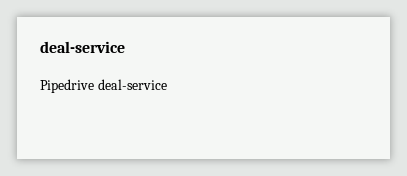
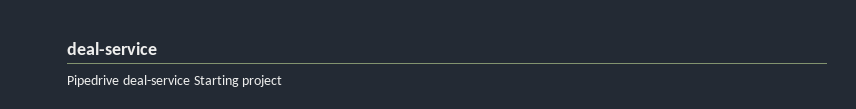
(167, 84) none -> [193,75,283,87] Starting project

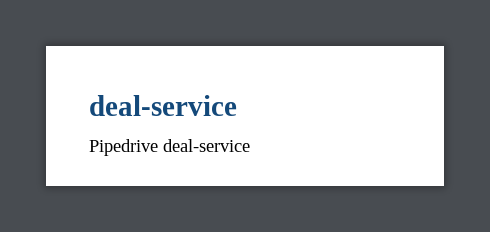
[193,75,283,87] Starting project -> (250, 145) none

